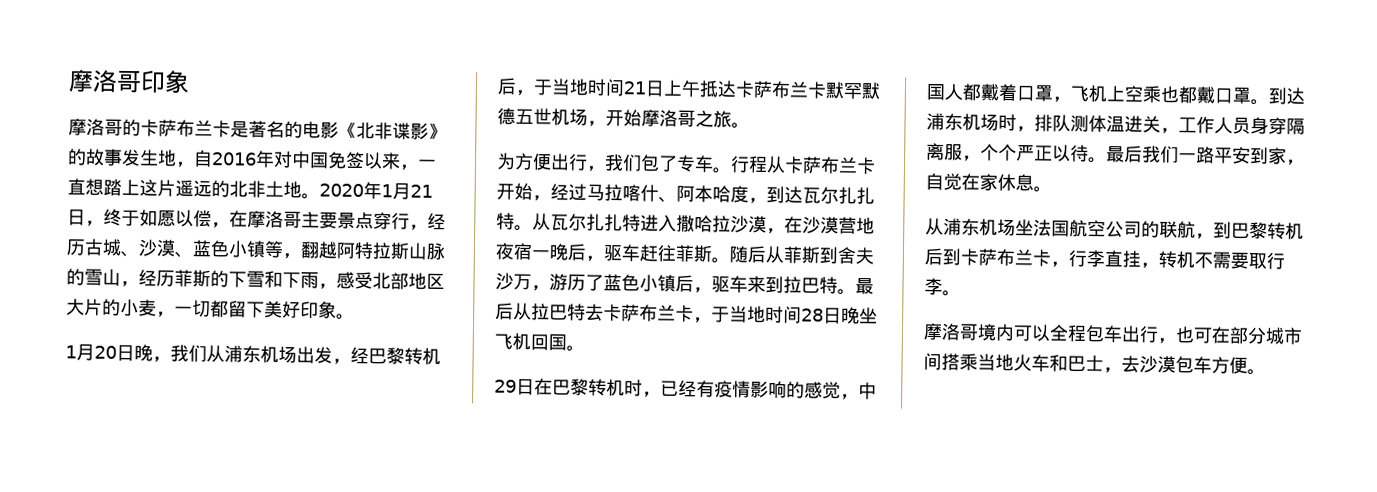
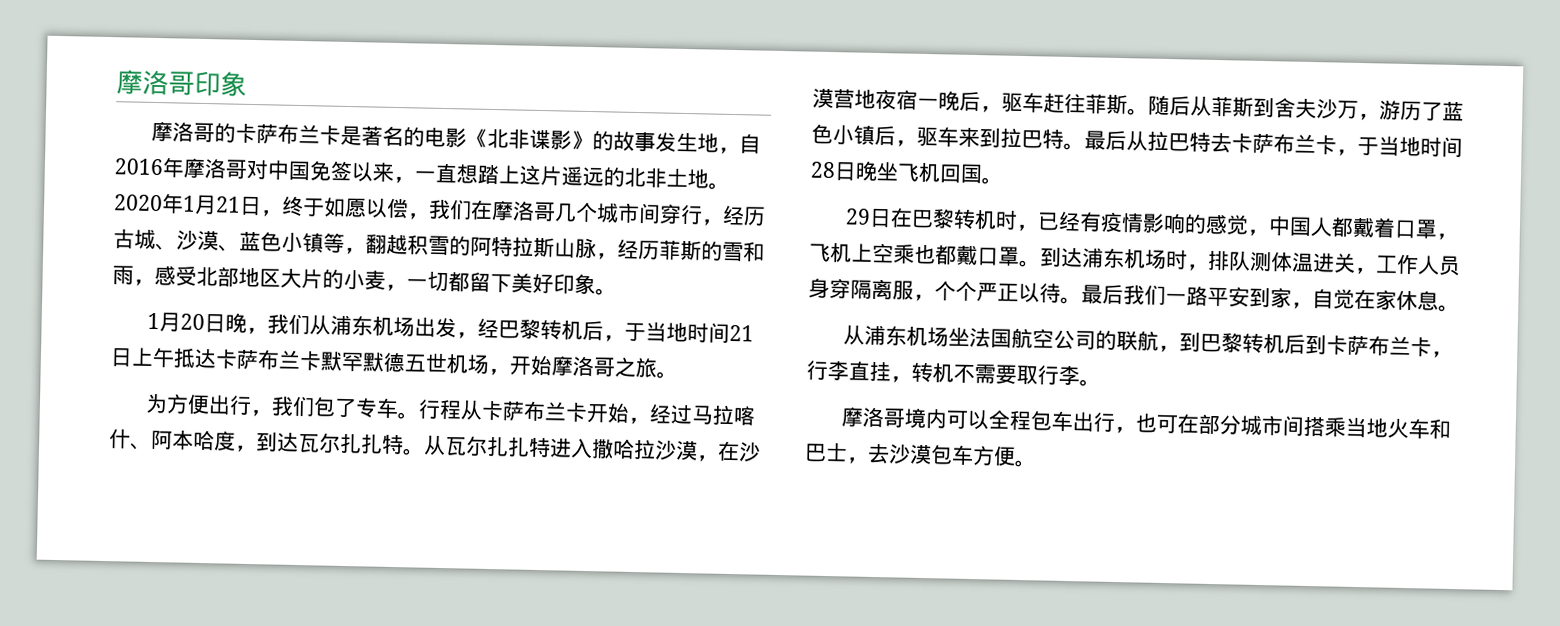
(275, 159) none -> [183,157,248,179] 摩洛哥
(230, 225) none -> [428,198,472,220] 我们
[301,211,374,230] 主要景点 -> [554,202,661,224] 几个城市间
(338, 250) none -> [407,235,471,256] 积雪的
[66,268,121,286] 的雪山 -> (597, 248) none
[228,270,301,289] 下雪和下 -> [722,241,765,262] 雪和

